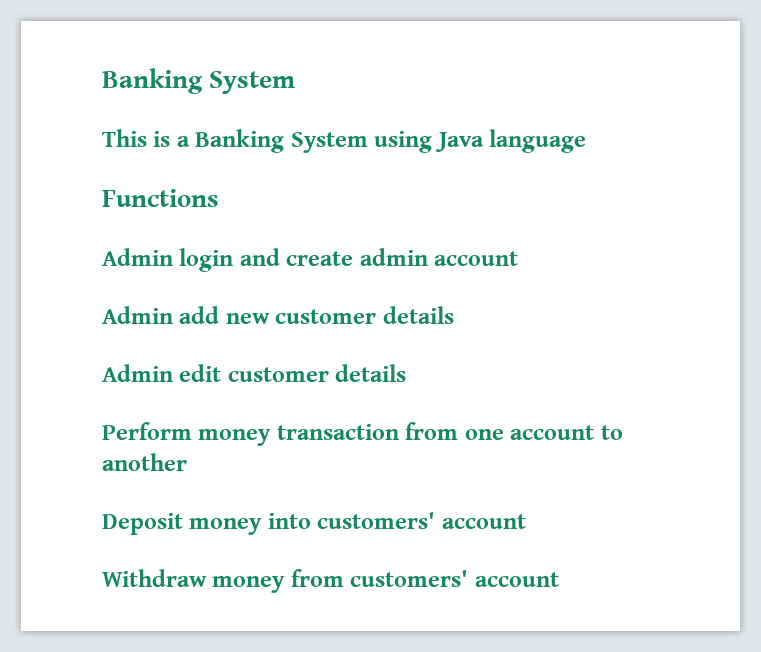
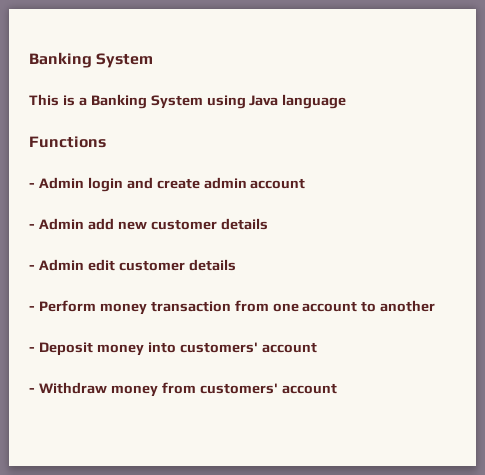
(219, 198) none -> [29,183,35,188] -
(519, 258) none -> [29,224,35,229] -
(454, 315) none -> [29,265,35,270] -
(407, 373) none -> [29,306,35,311] -
(187, 462) none -> [29,347,35,352] -
(526, 521) none -> [29,388,35,393] -

